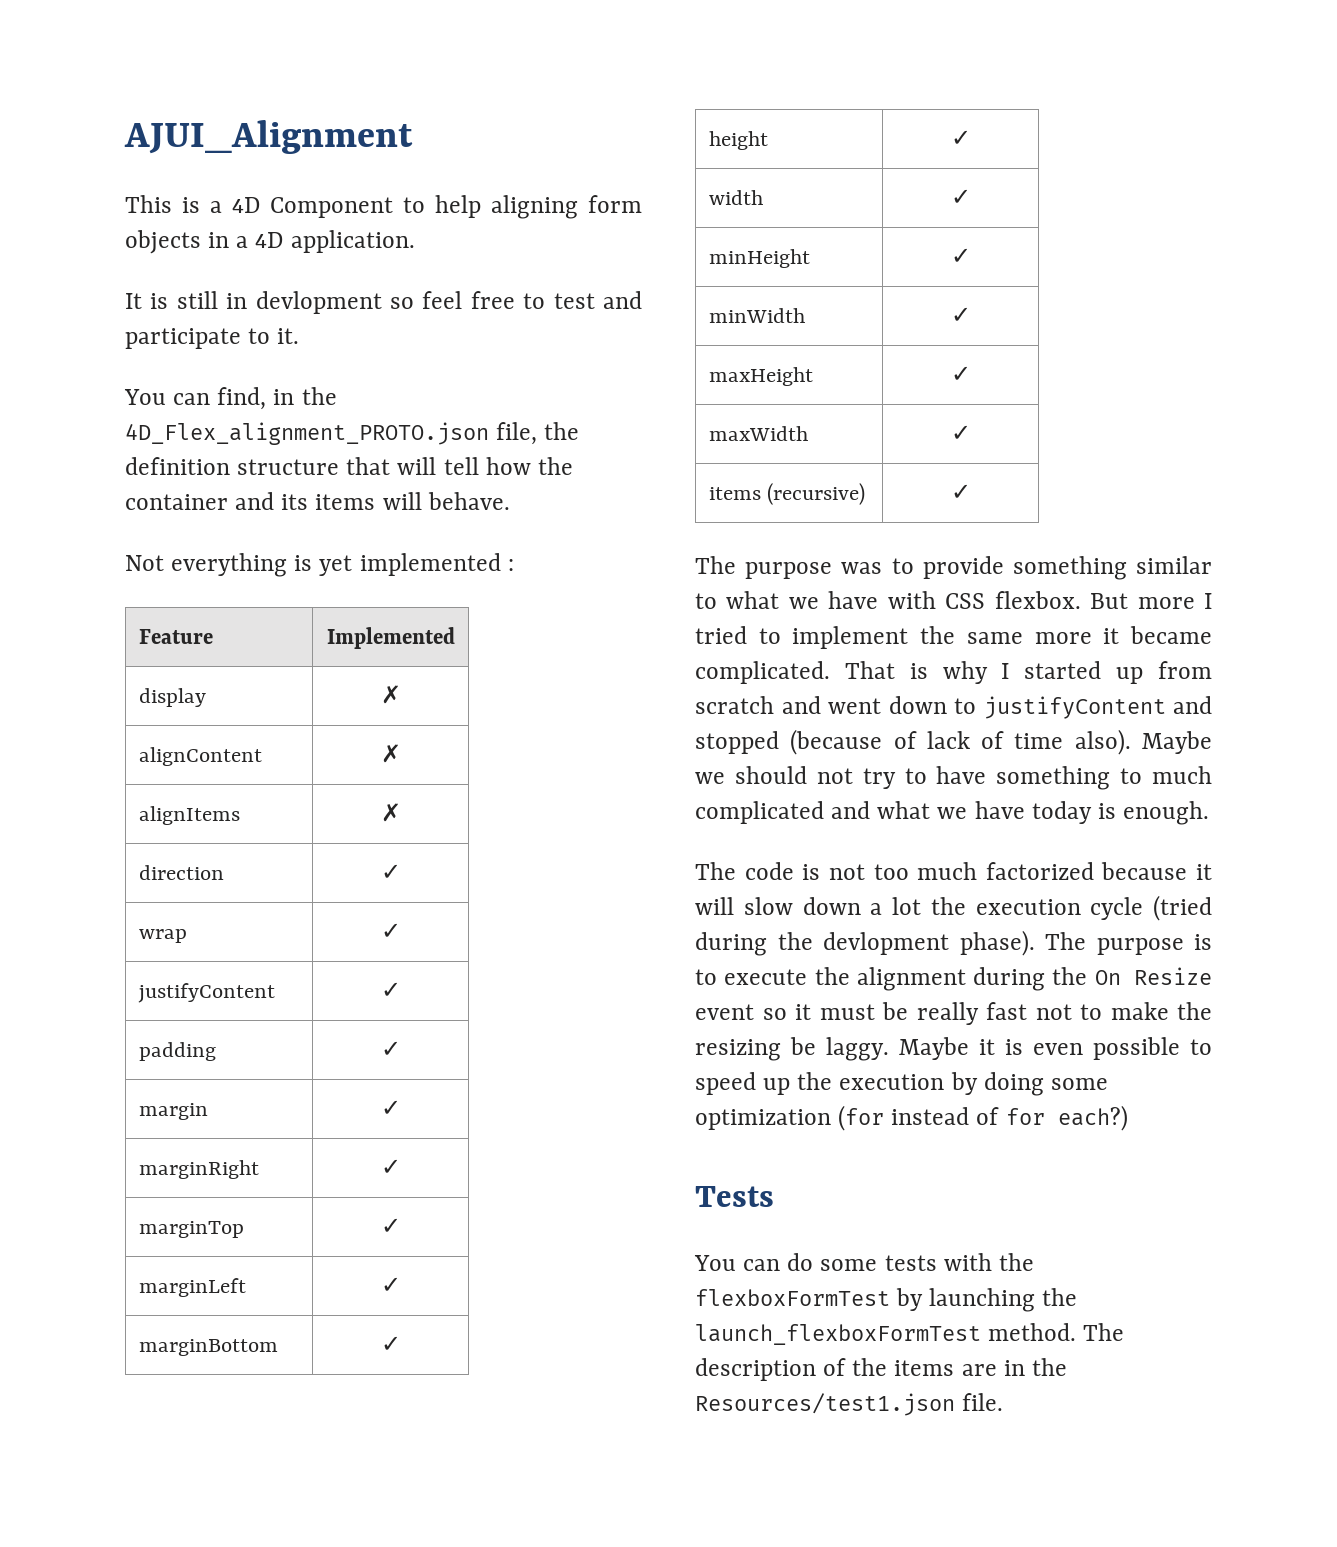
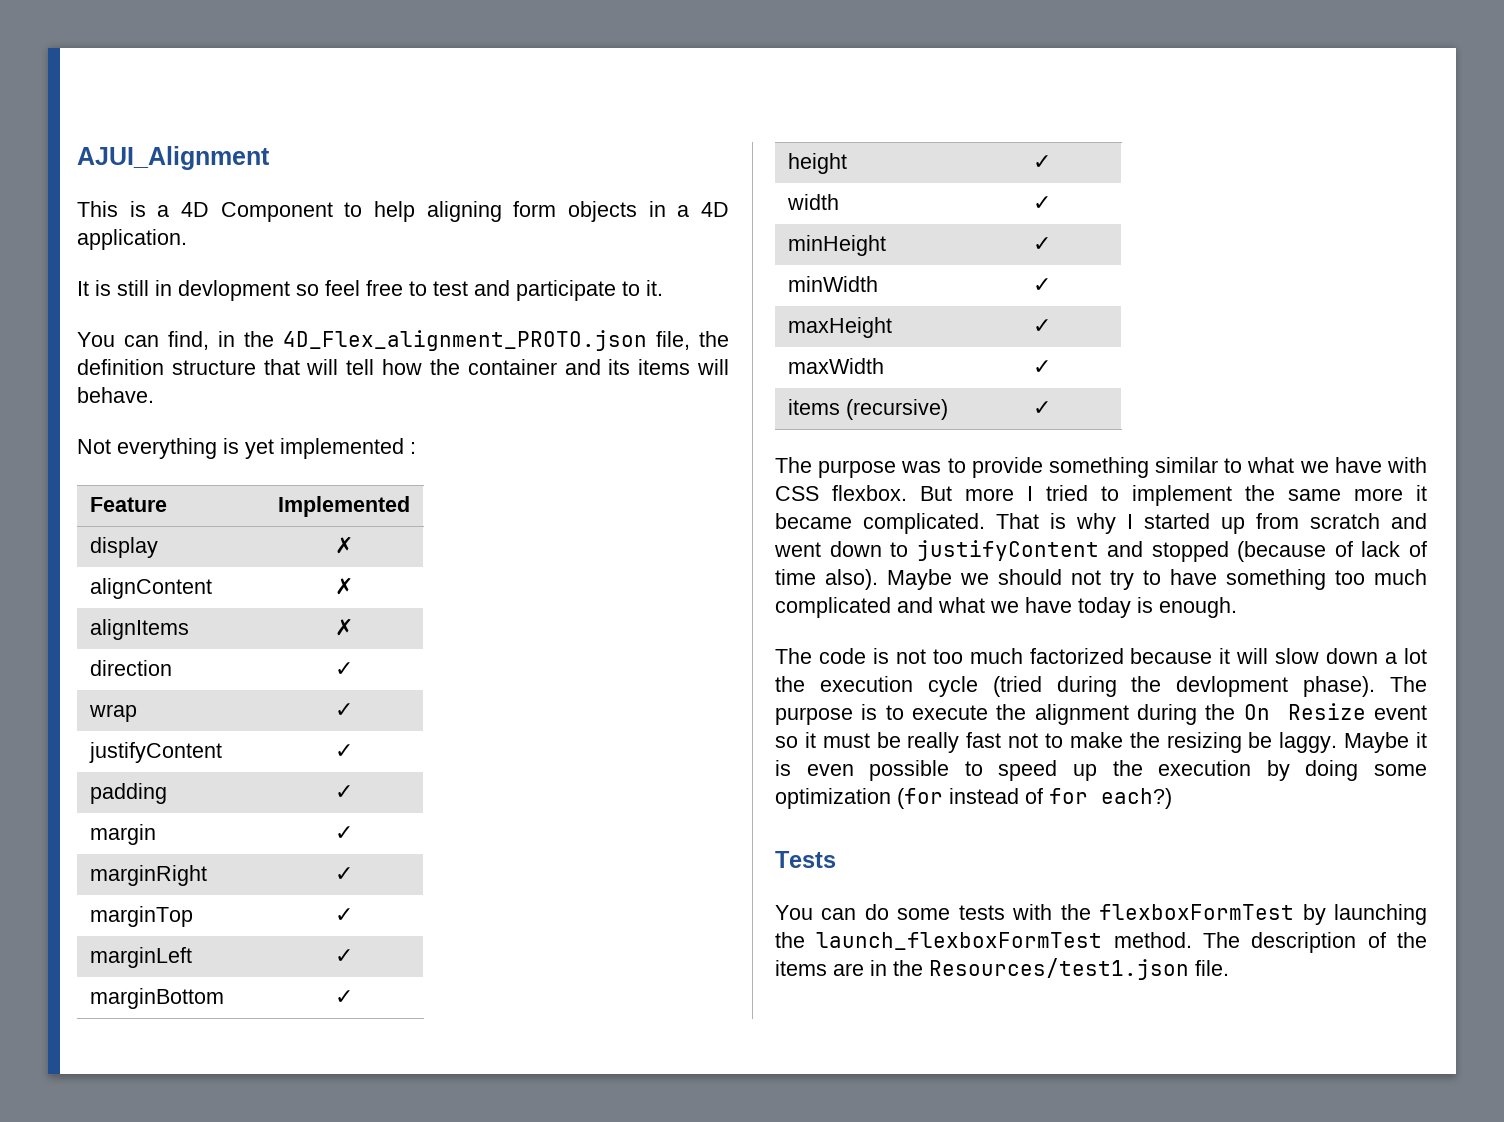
[1120,768,1143,784] to -> [1335,570,1365,585] too

